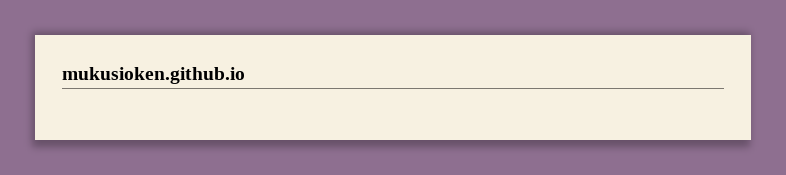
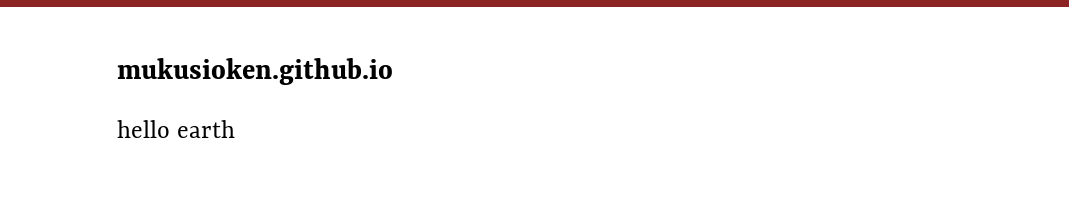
(245, 75) none -> [117,120,236,138] // hello earth

